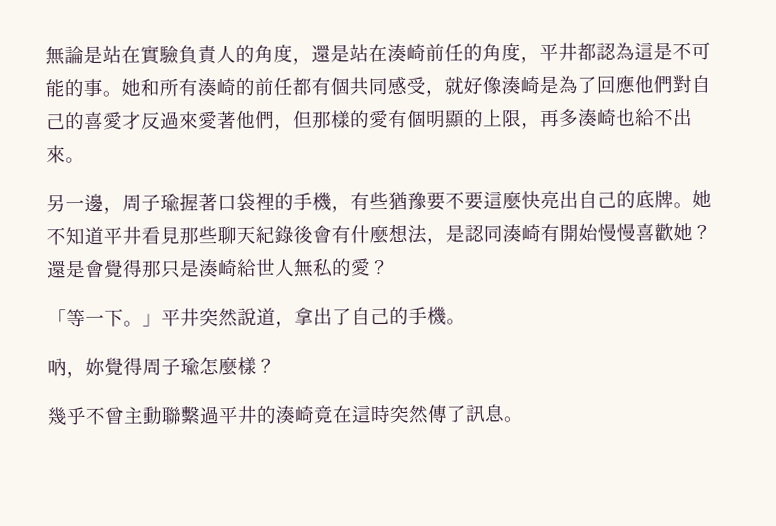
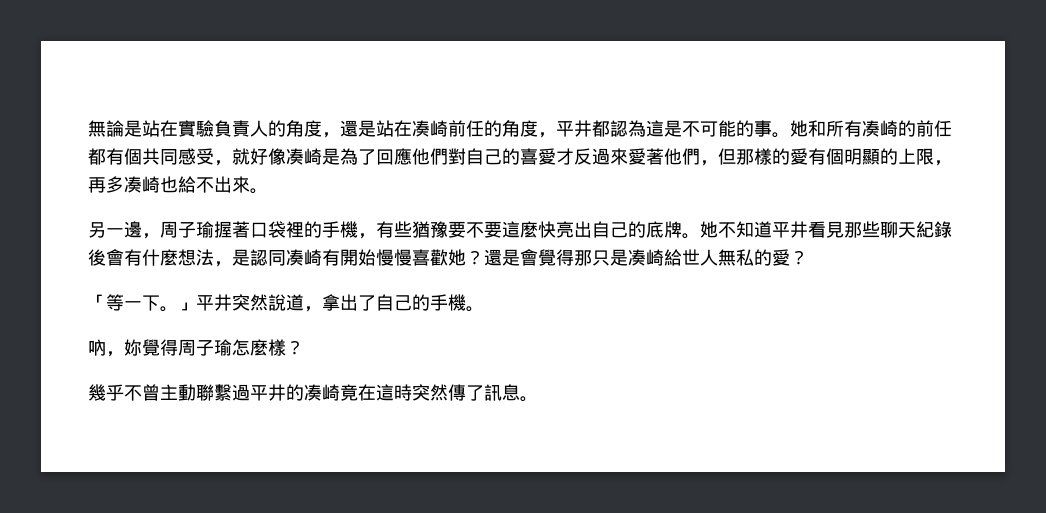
[387,43,407,62] 湊 -> [412,120,430,137] 凑
[197,78,217,97] 湊 -> [862,120,880,137] 凑
[501,76,521,95] 湊 -> [286,148,304,165] 凑
[578,108,598,127] 湊 -> [124,176,142,193] 凑
[502,224,522,243] 湊 -> [286,249,304,266] 凑
[198,259,219,278] 湊 -> [628,249,646,266] 凑
[275,405,296,424] 湊 -> [304,384,322,401] 凑

